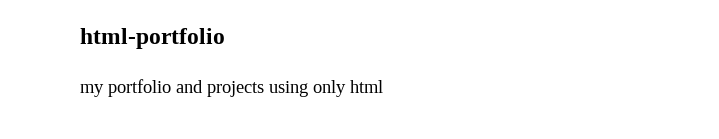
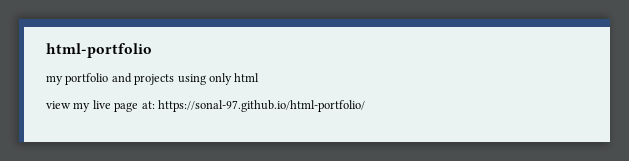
(383, 86) none -> [46,100,365,112] // view my live page at: https://sonal-97.github.io/html-portfolio/

